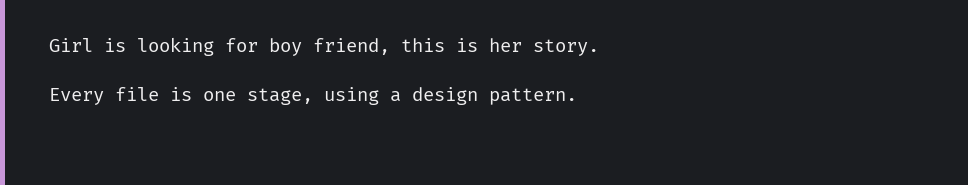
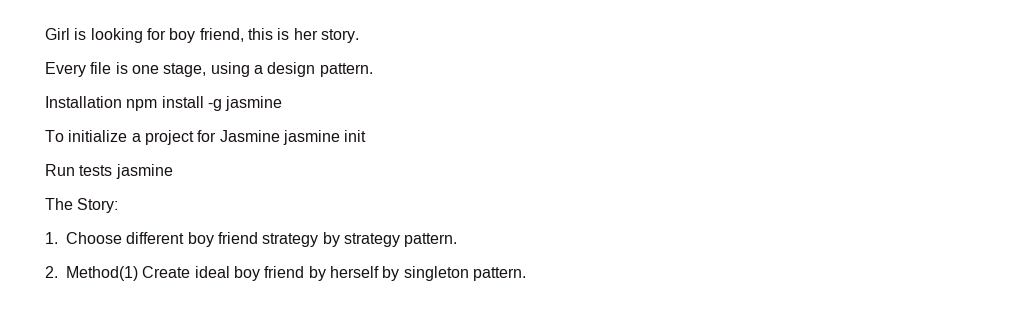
(577, 96) none -> [45,96,283,111] [45,130,367,145] [45,164,173,179] [45,198,119,213] [45,232,458,247] [45,266,526,281] // Installation npm install -g jasmine // To initialize a project for Jasmine jasmine init // Run tests jasmine // The Story: // 1. Choose different boy friend strategy by strategy pattern. // 2. Method(1) Create ideal boy friend by herself by singleton pattern.

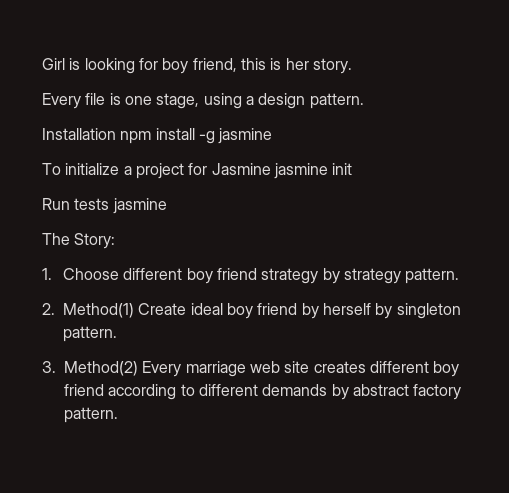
(526, 274) none -> [42,361,460,377] [64,384,462,400] [64,407,118,423] // 3. Method(2) Every marriage web site creates different boy friend according to different demands by abstract factory pattern.

